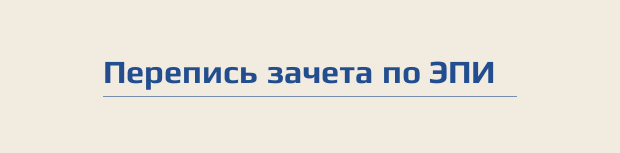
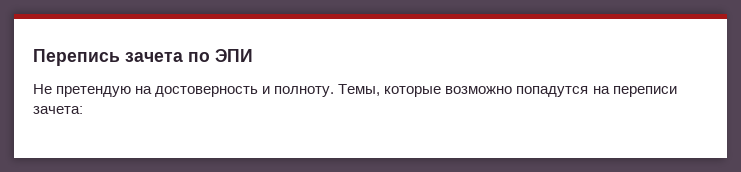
(496, 72) none -> [33,84,677,97] [33,106,83,114] // Не претендую на достоверность и полноту. Темы, которые возможно попадутся на переписи зачета:

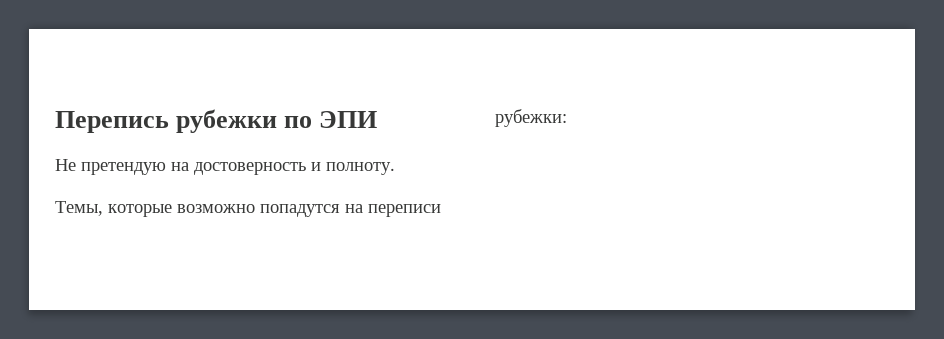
[125,52,183,62] зачета -> [176,109,278,133] рубежки
(335, 91) none -> (395, 168) //
[33,106,83,114] зачета: -> [495,109,567,127] рубежки:

